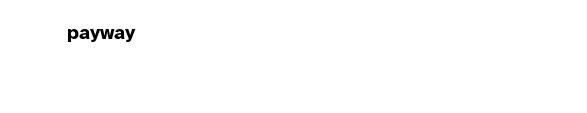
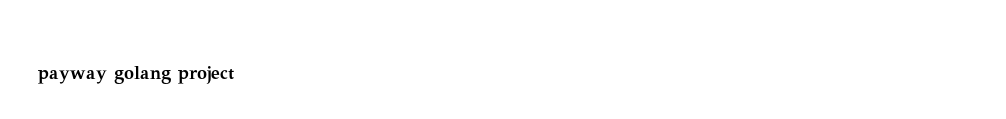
(136, 35) none -> [114,66,234,84] golang project

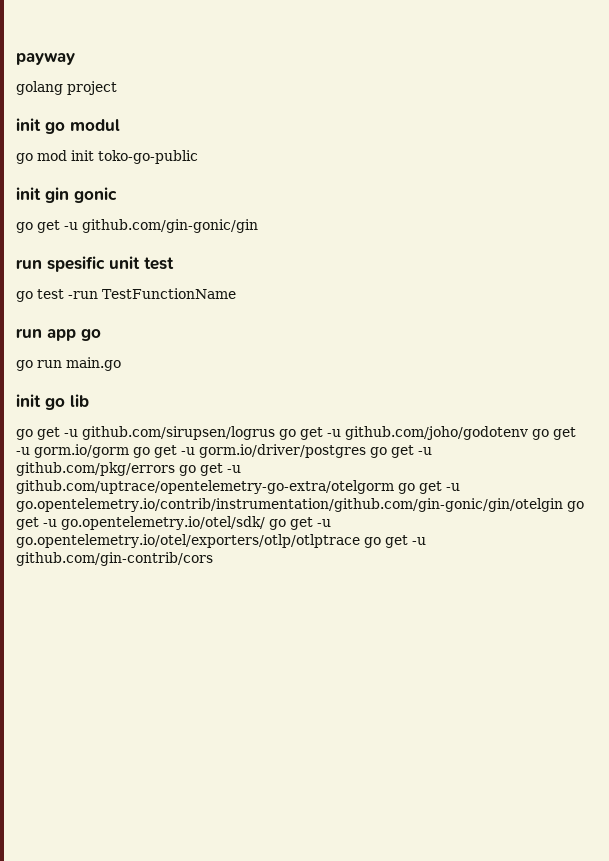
(107, 76) none -> (75, 58) //
(234, 75) none -> [16,118,120,134] [16,150,198,164] [16,187,117,203] [16,219,258,233] [16,256,174,272] [16,288,236,302] [16,328,101,341] [16,357,121,371] [16,394,89,410] [16,426,576,440] [16,444,432,458] [16,462,241,476] [16,480,460,494] [16,498,584,512] [16,516,331,530] [16,534,426,548] [16,552,213,566] // init go modul // go mod init toko-go-public // init gin gonic // go get -u github.com/gin-gonic/gin // run spesific unit test // go test -run TestFunctionName // run app go // go run main.go // init go lib // go get -u github.com/sirupsen/logrus go get -u github.com/joho/godotenv go get -u gorm.io/gorm go get -u gorm.io/driver/postgres go get -u github.com/pkg/errors go get -u github.com/uptrace/opentelemetry-go-extra/otelgorm go get -u go.opentelemetry.io/contrib/instrumentation/github.com/gin-gonic/gin/otelgin go get -u go.opentelemetry.io/otel/sdk/ go get -u go.opentelemetry.io/otel/exporters/otlp/otlptrace go get -u github.com/gin-contrib/cors

